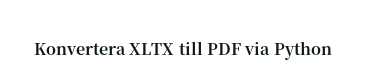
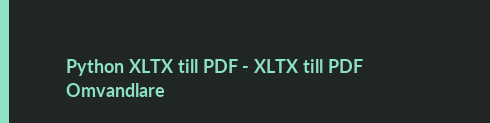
[34,41,332,60] Konvertera XLTX till PDF via Python -> [66,59,364,76] [66,83,165,97] Python XLTX till PDF - XLTX till PDF Omvandlare

